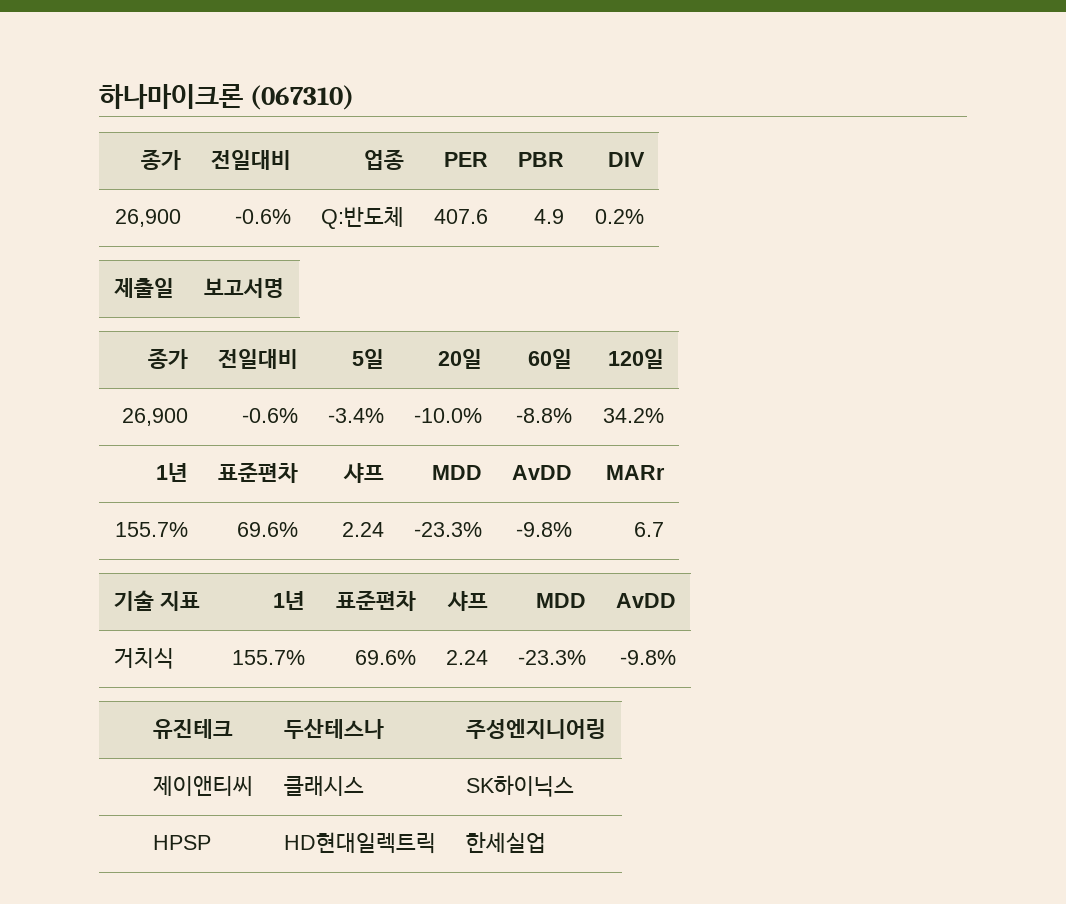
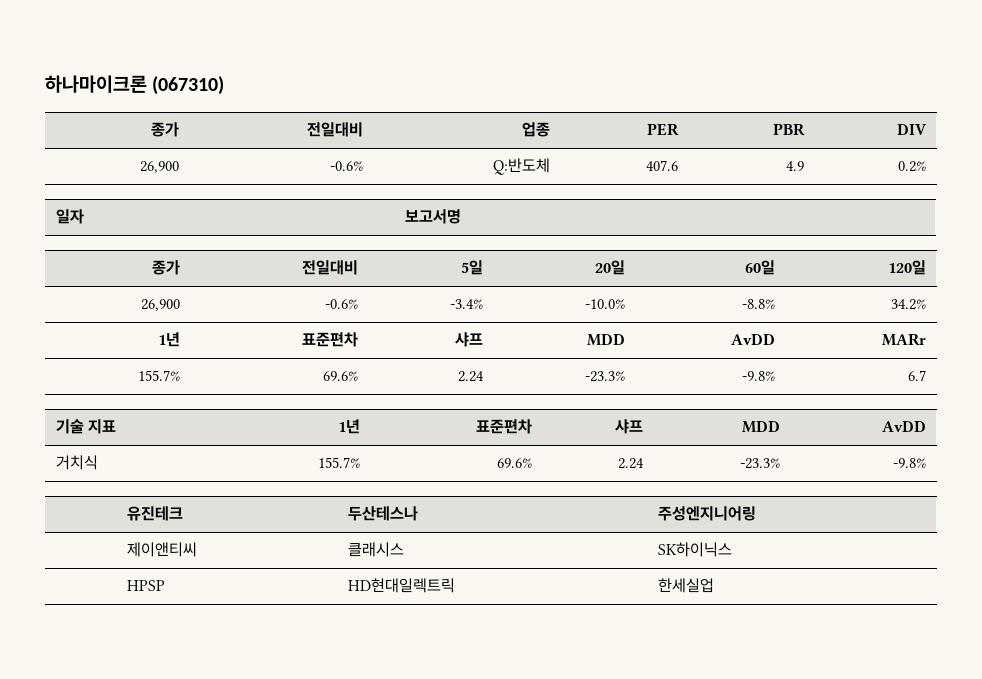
[113,278,174,298] 제출일 -> [55,209,84,224] 일자

